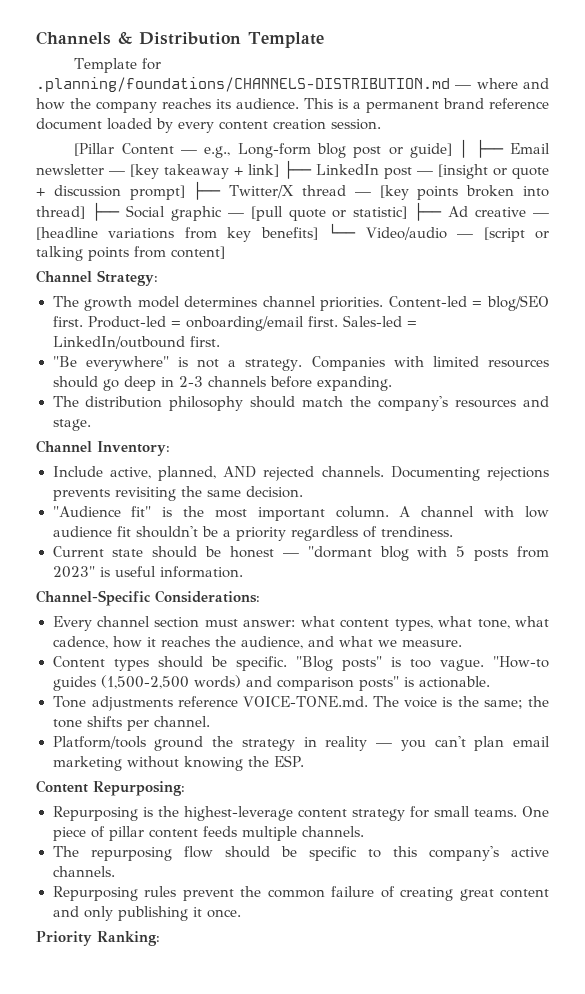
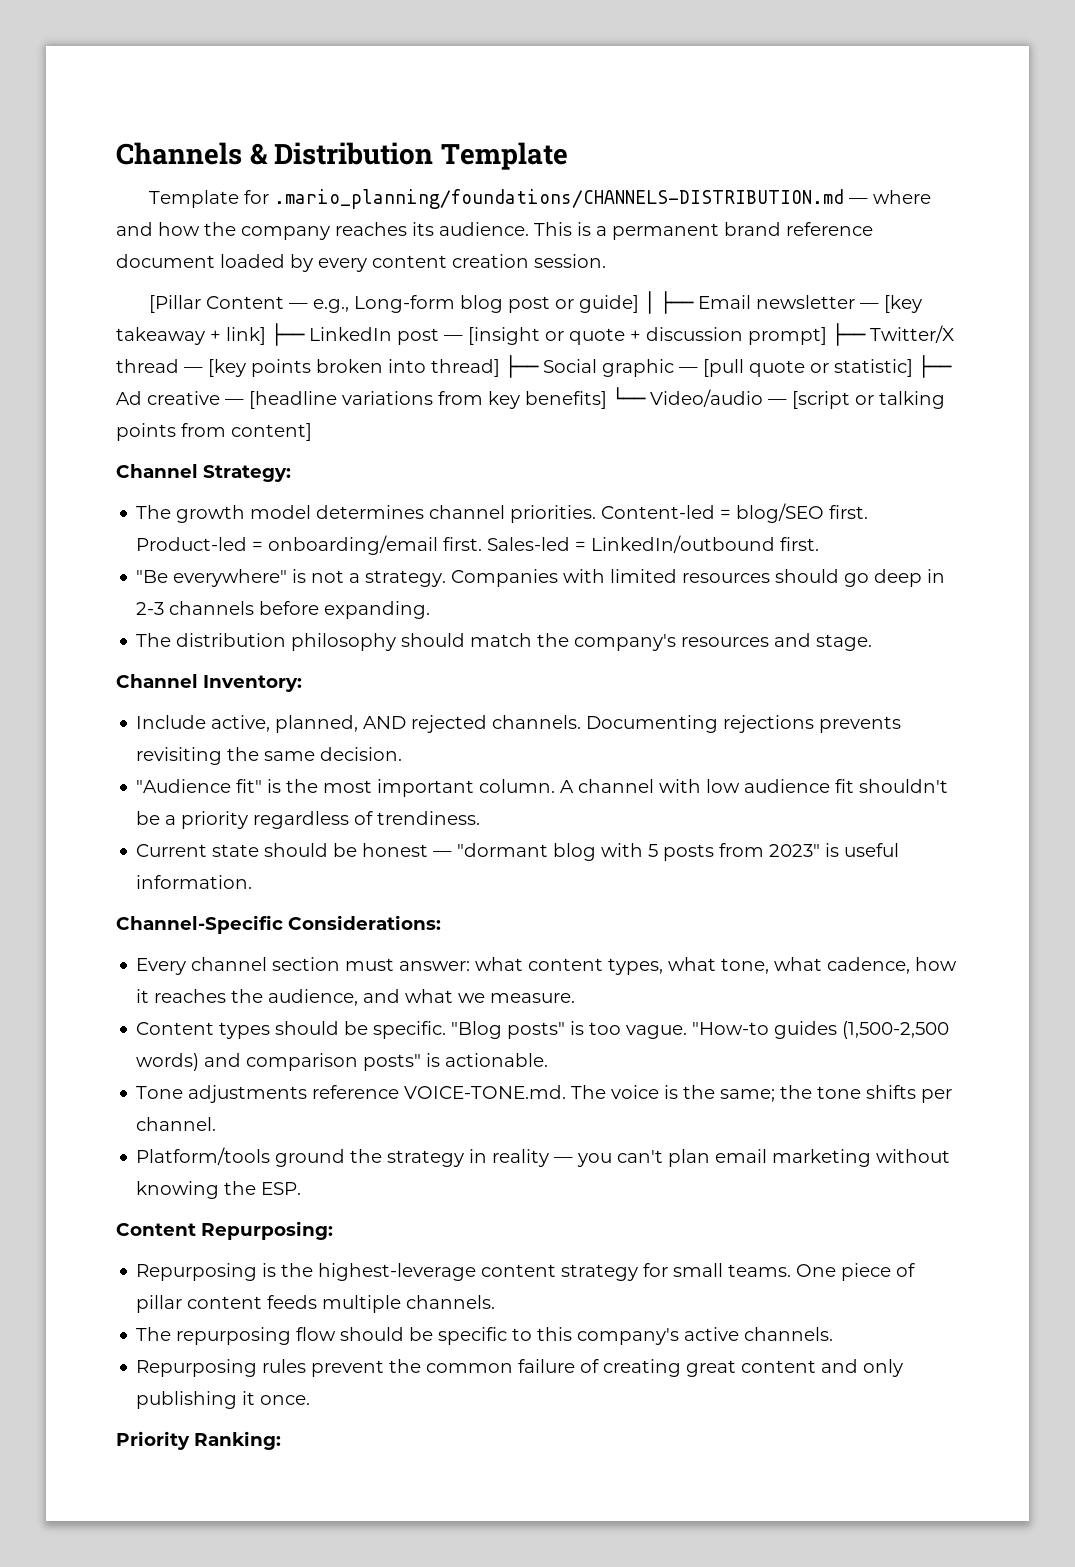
[36,77,450,92] .planning/foundations/CHANNELS-DISTRIBUTION.md -> [274,189,845,209] .mario_planning/foundations/CHANNELS-DISTRIBUTION.md

